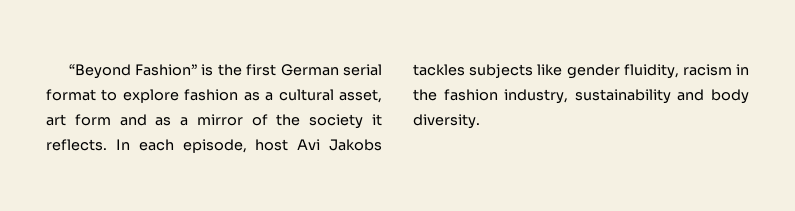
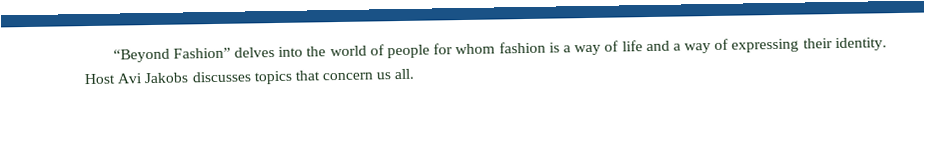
[201,64,382,76] [46,89,383,103] [46,114,382,129] [46,139,382,153] [413,64,749,79] [413,89,749,104] [413,114,480,129] is the first German serial format to explore fashion as a cultural asset, art form and as a mirror of the society it reflects. In each episode, host Avi Jakobs tackles subjects like gender fluidity, racism in the fashion industry, sustainability and body diversity. -> [234,37,887,59] [84,68,415,85] delves into the world of people for whom fashion is a way of life and a way of expressing their identity. Host Avi Jakobs discusses topics that concern us all.

